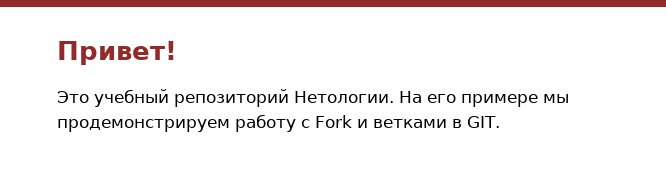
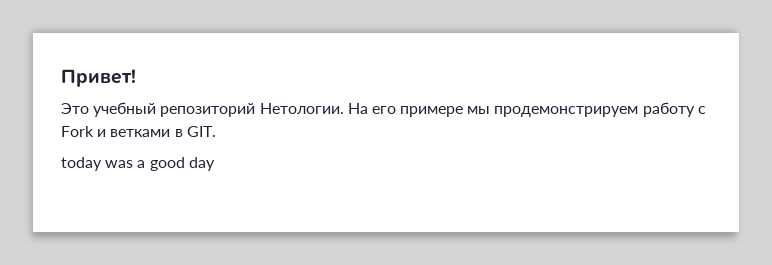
(500, 122) none -> [61,157,215,171] // today was a good day

